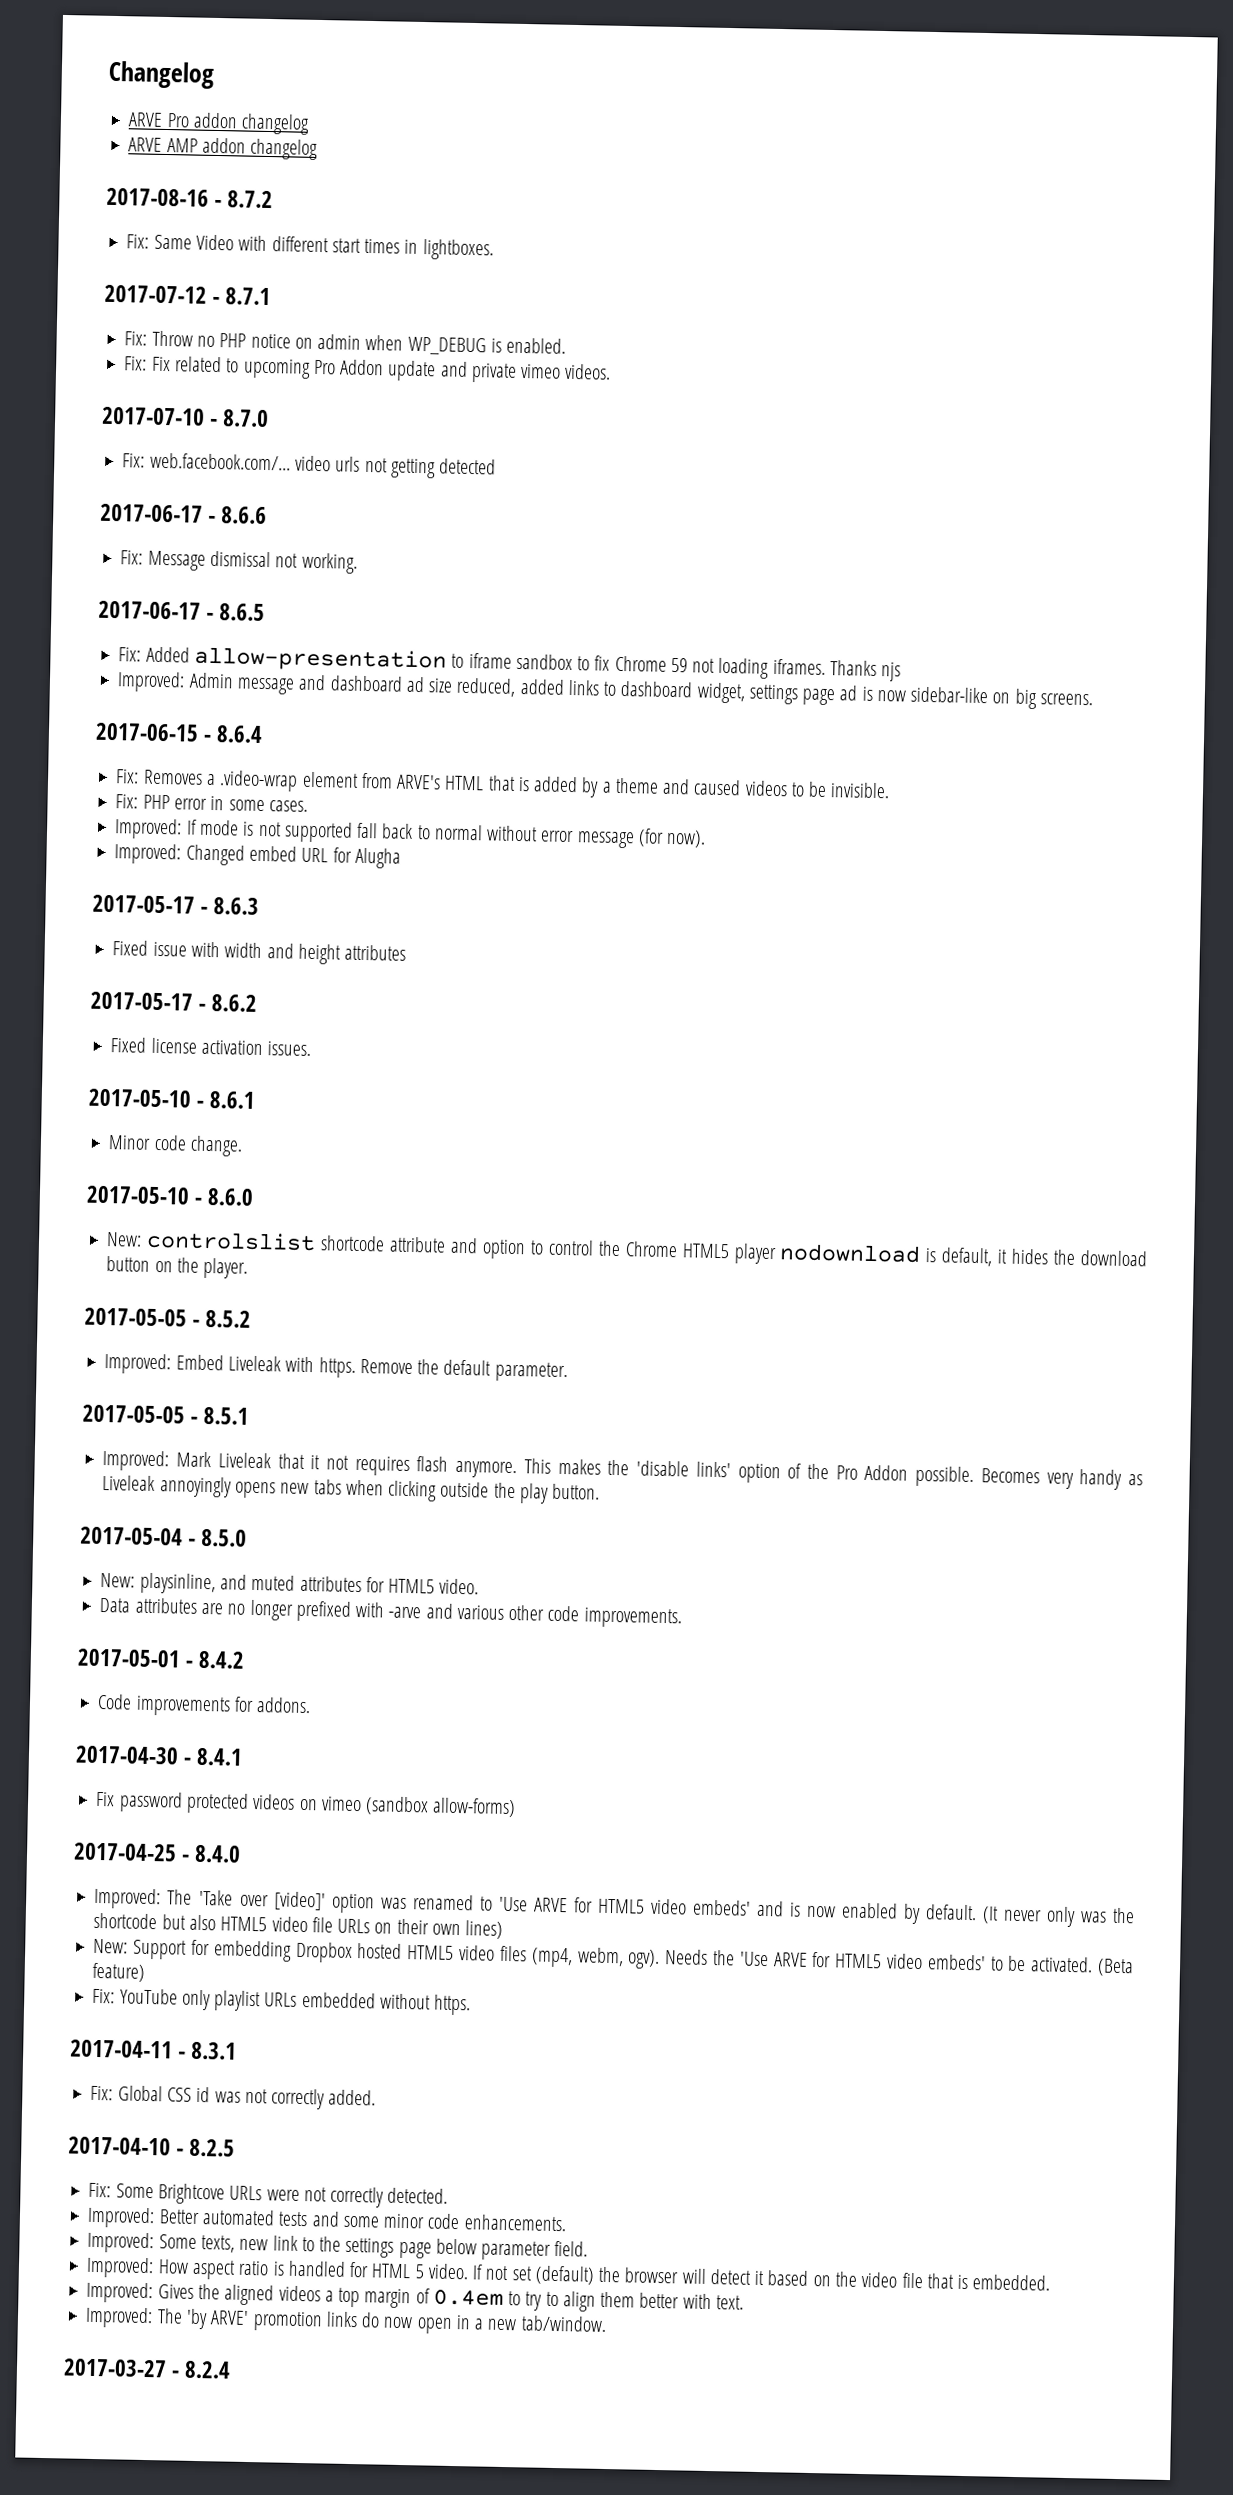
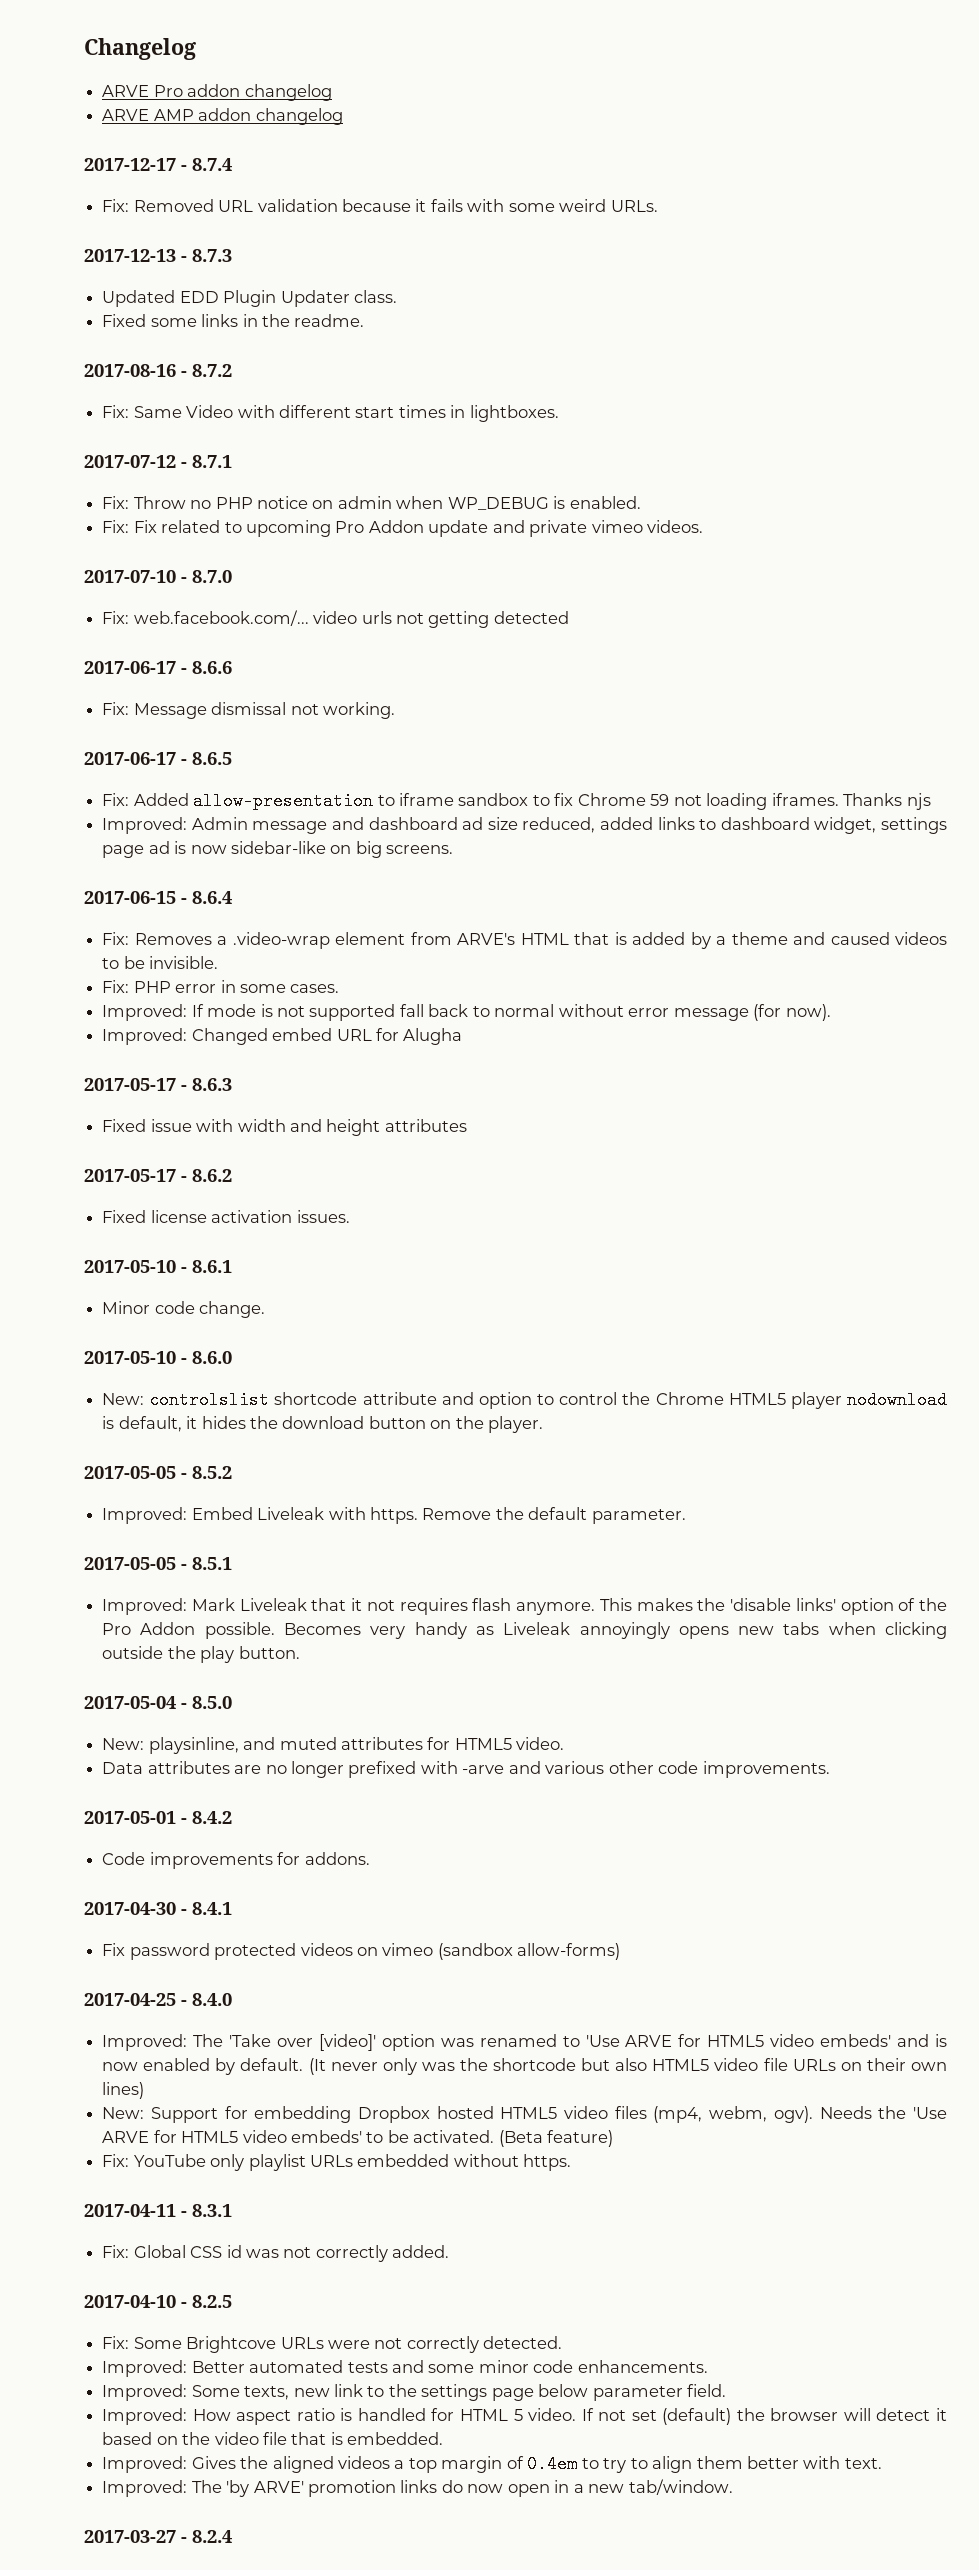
(319, 149) none -> [84,158,232,171] [102,199,658,212] [84,249,232,262] [102,290,397,307] [102,314,365,327] // 2017-12-17 - 8.7.4 // Fix: Removed URL validation because it fails with some weird URLs. // 2017-12-13 - 8.7.3 // Updated EDD Plugin Updater class. // Fixed some links in the readme.

